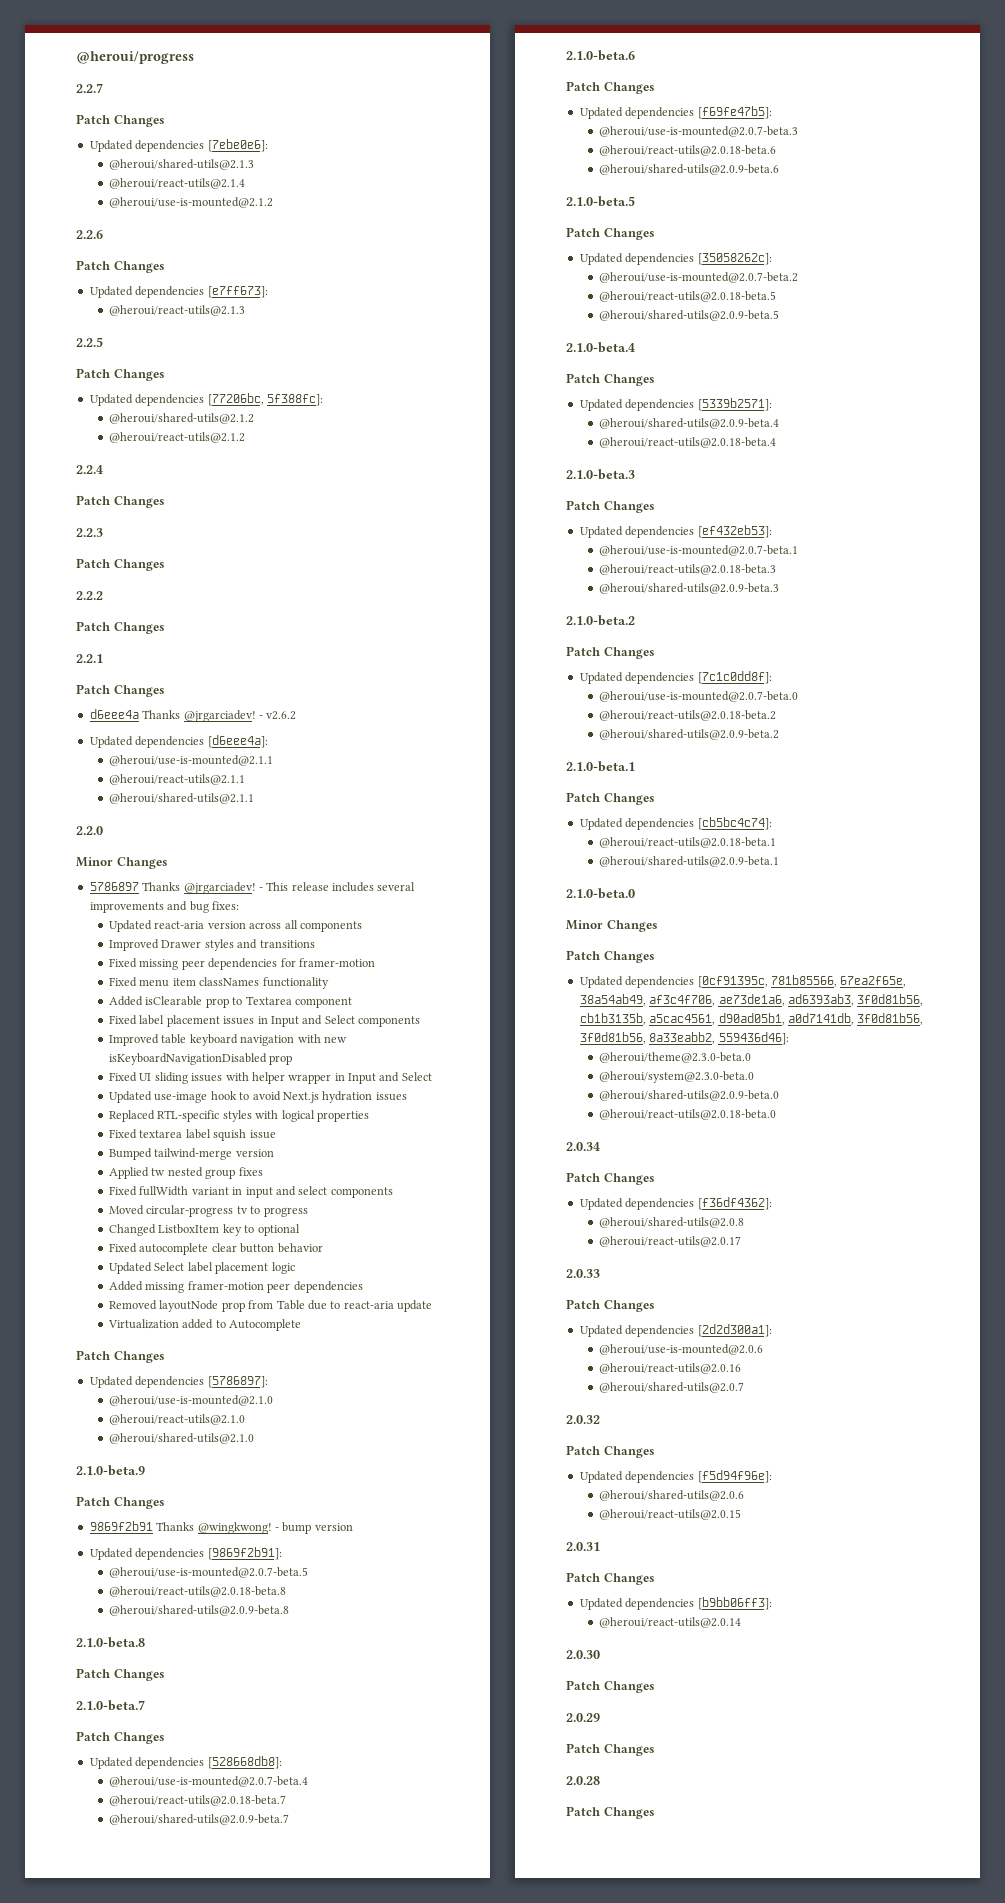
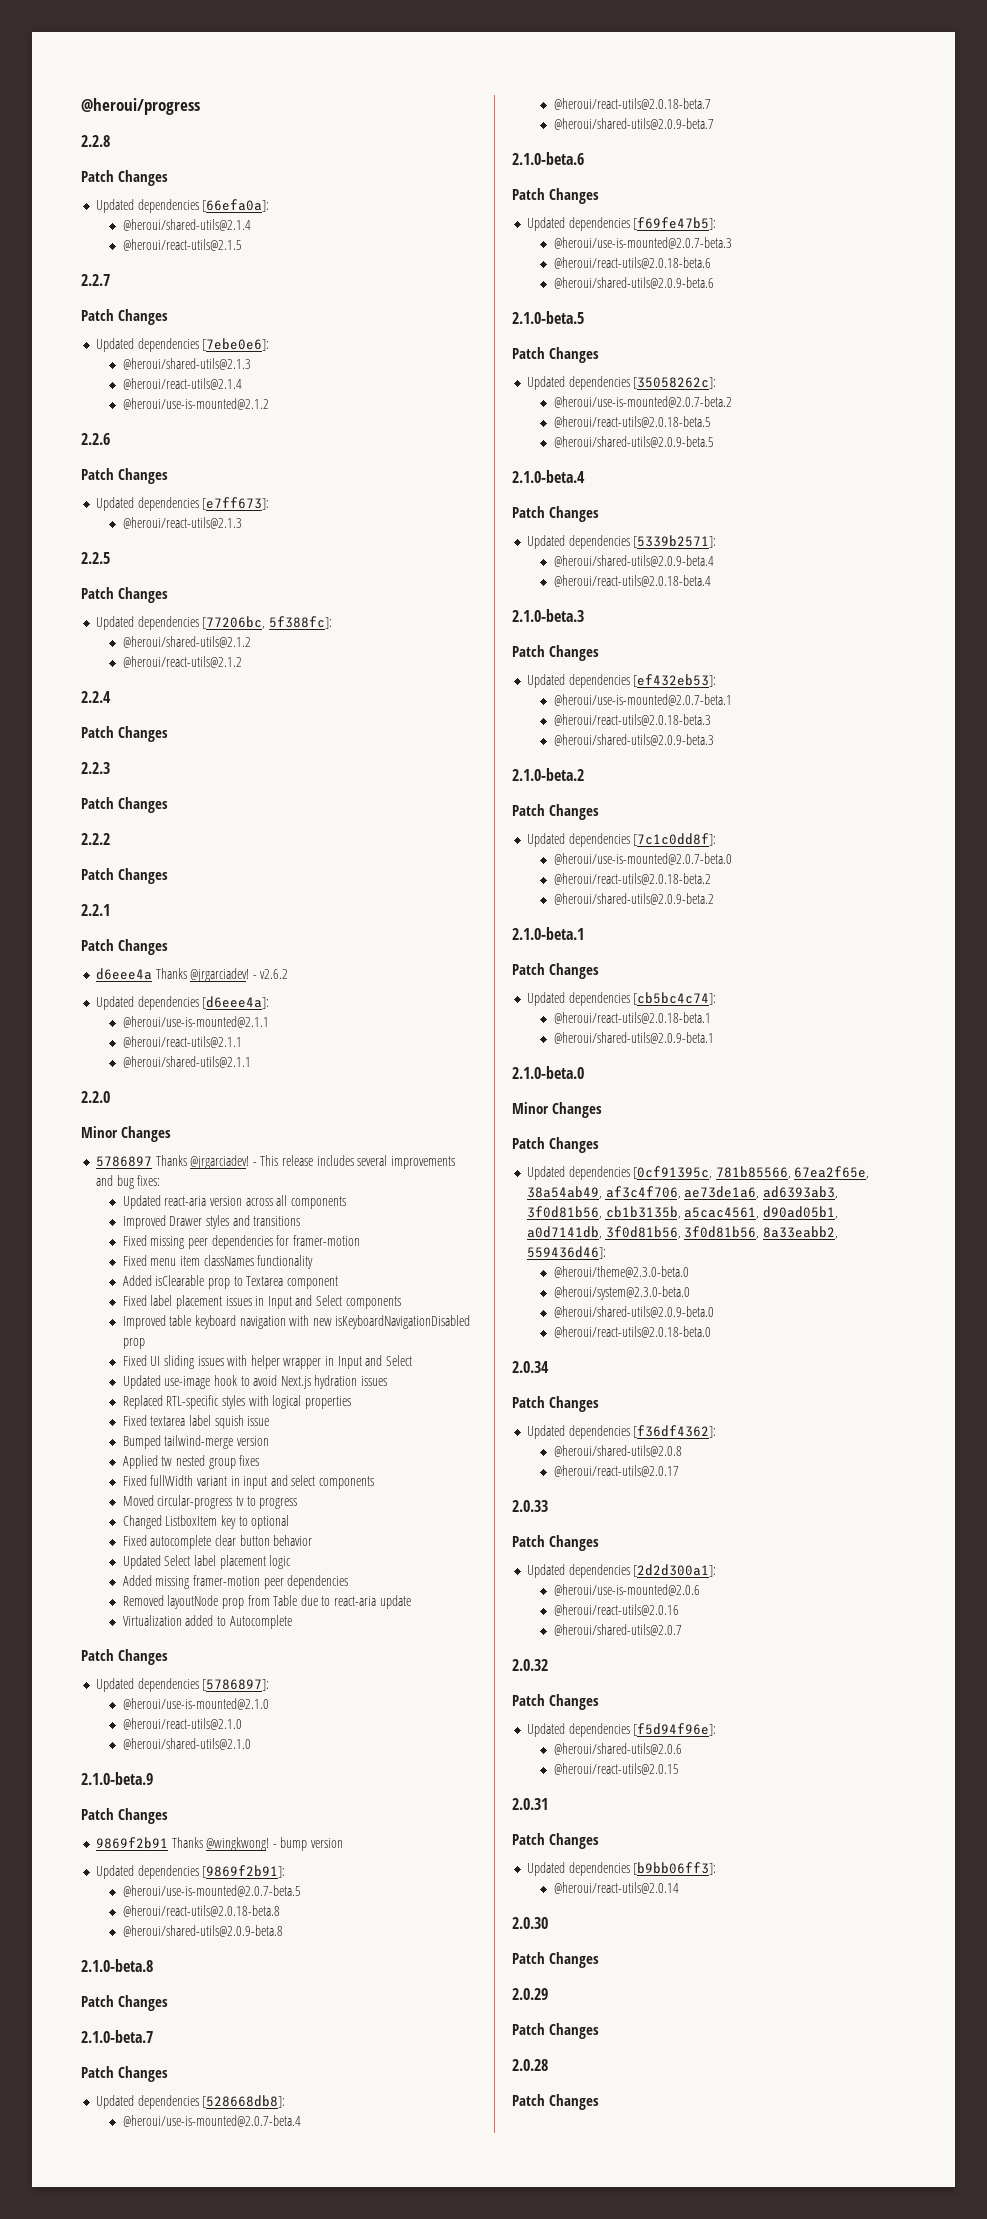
(194, 57) none -> [81,135,110,147] [81,170,168,186] [95,199,270,213] [122,219,251,231] [122,239,242,251] // 2.2.8 // Patch Changes // Updated dependencies [66efa0a]: // @heroui/shared-utils@2.1.4 // @heroui/react-utils@2.1.5

